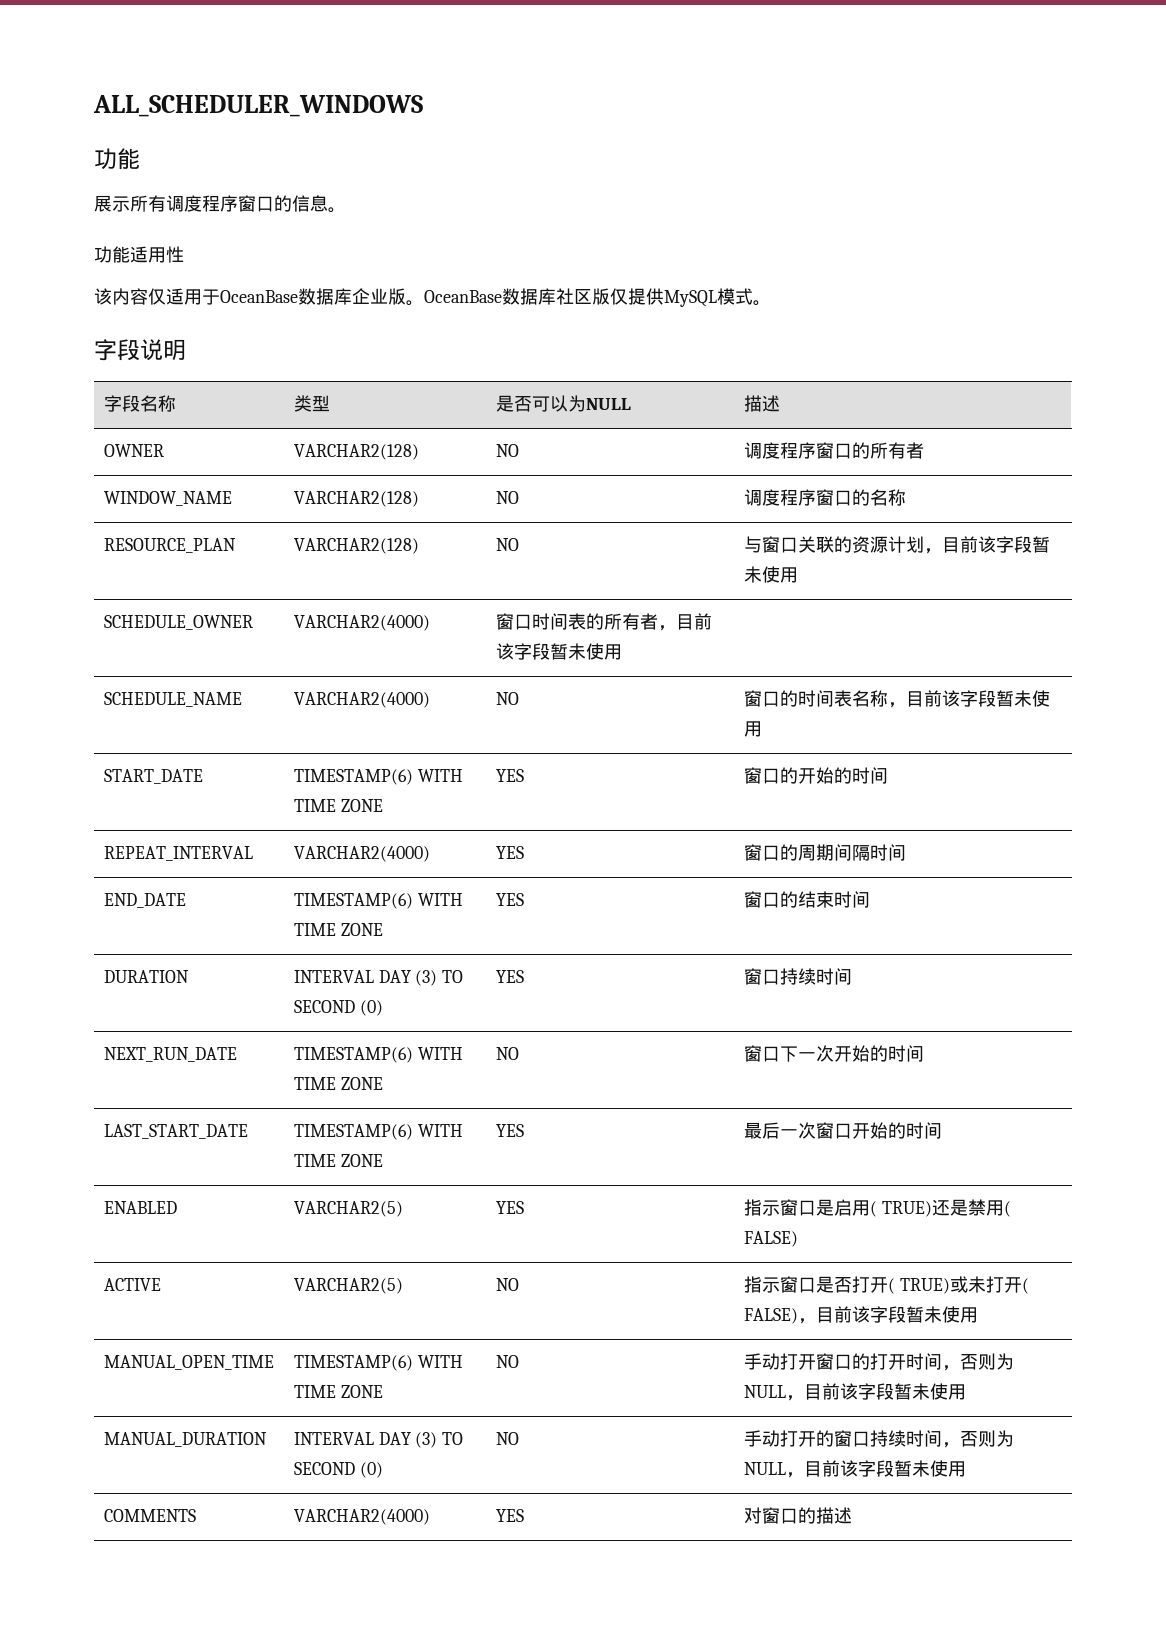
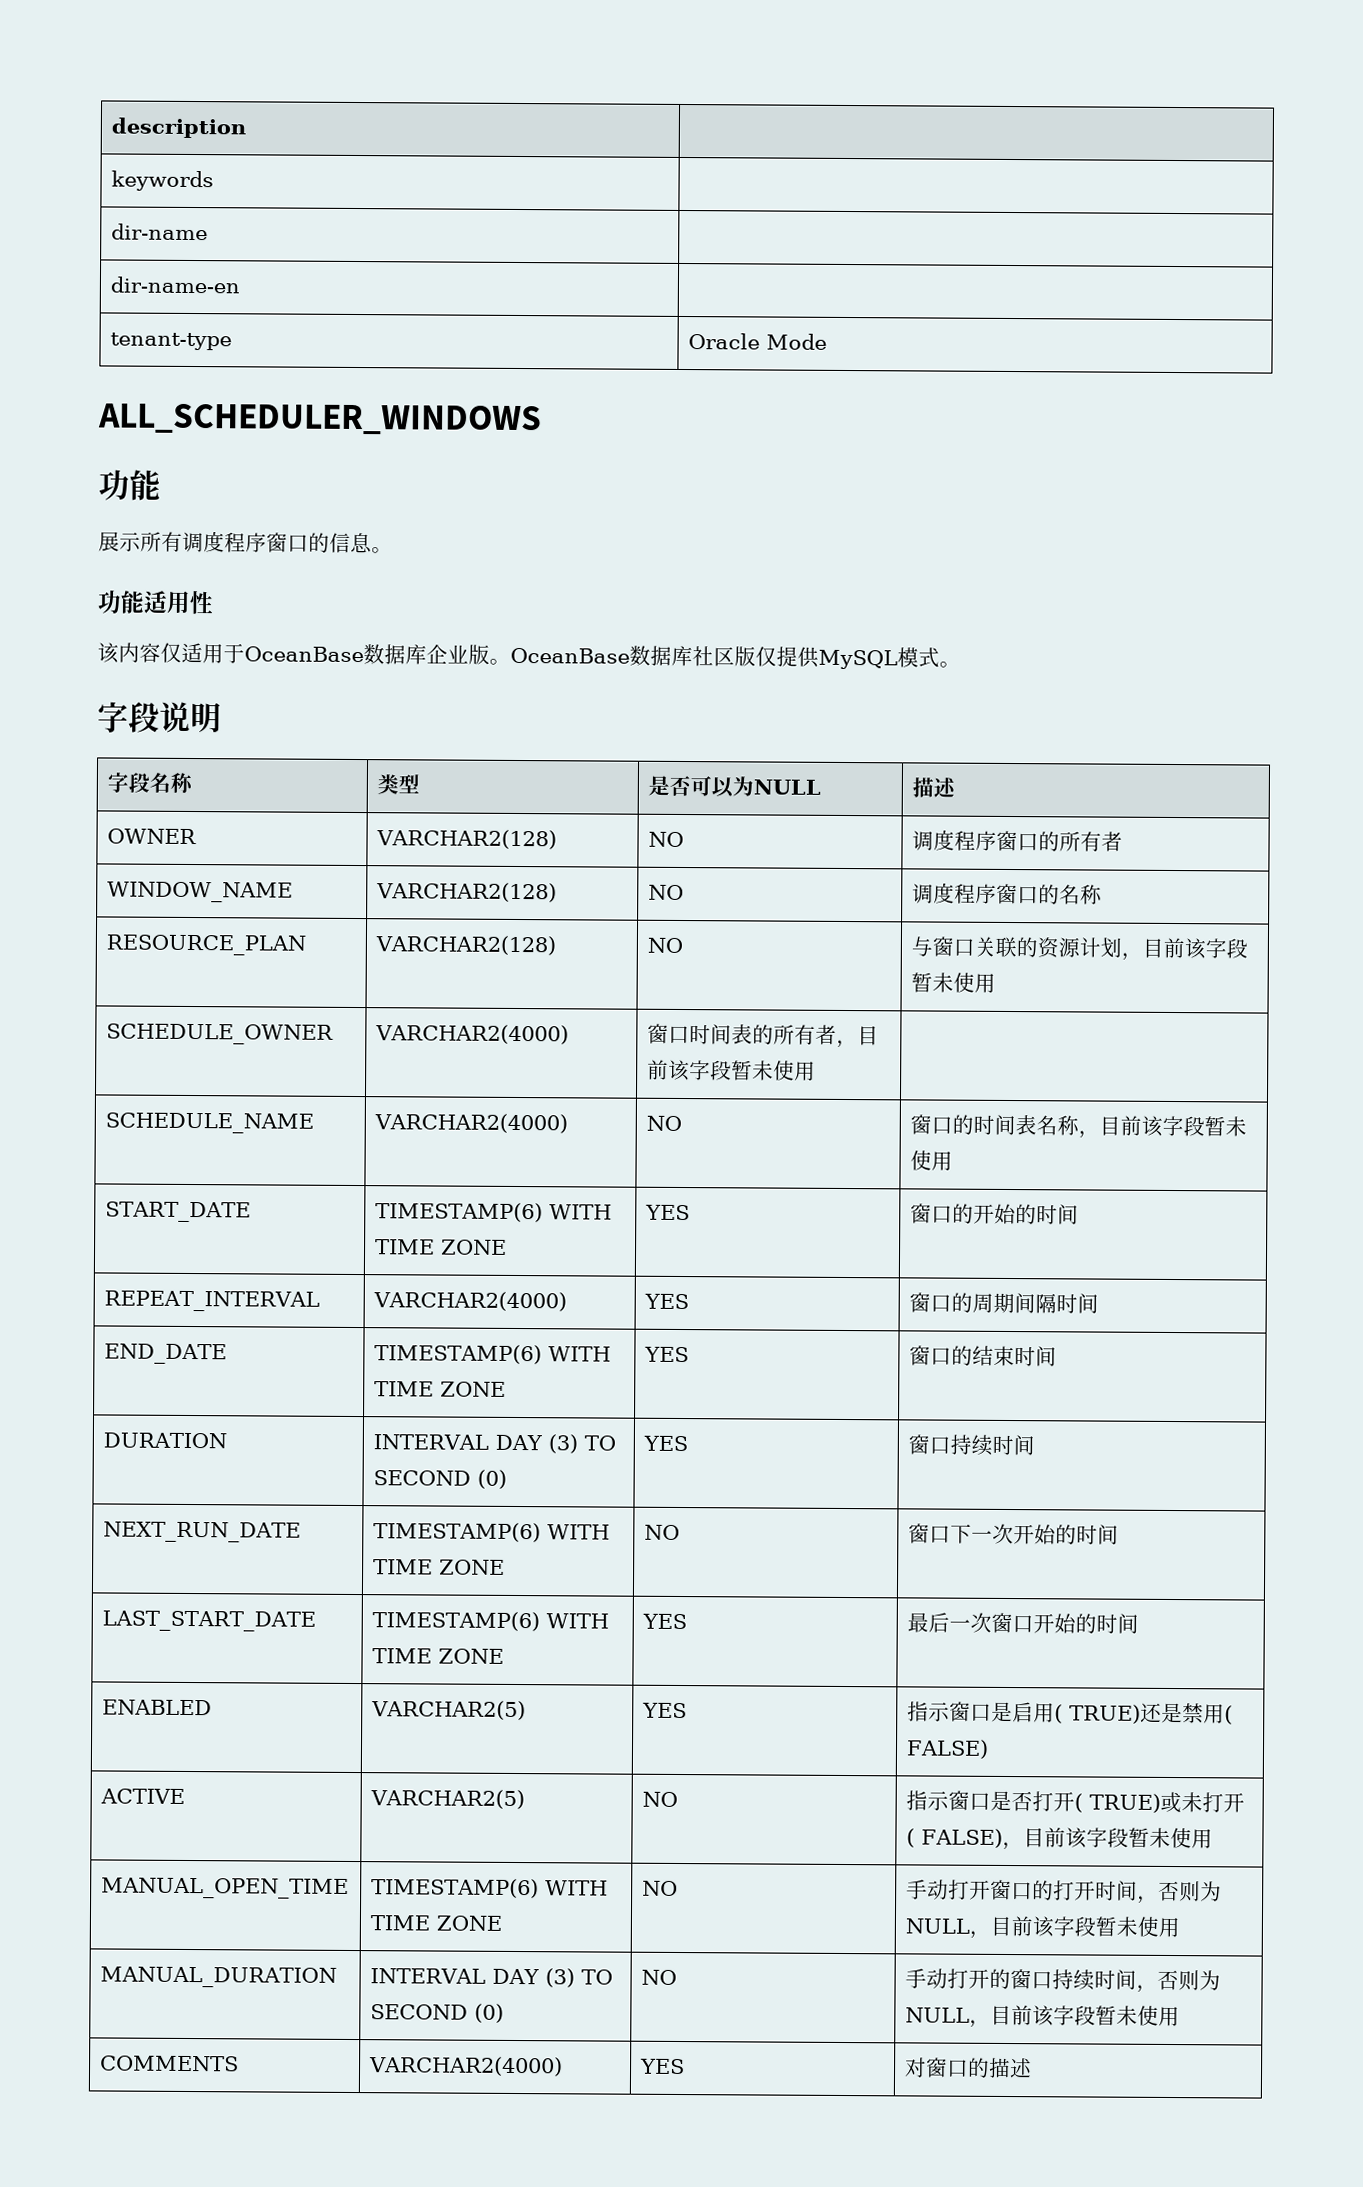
(93, 106) none -> [111,117,247,139] [111,170,215,192] [111,223,209,241] [110,276,241,294] [110,332,233,351] [688,333,828,350] description | // keywords | // dir-name | // dir-name-en | // tenant-type | Oracle Mode //

